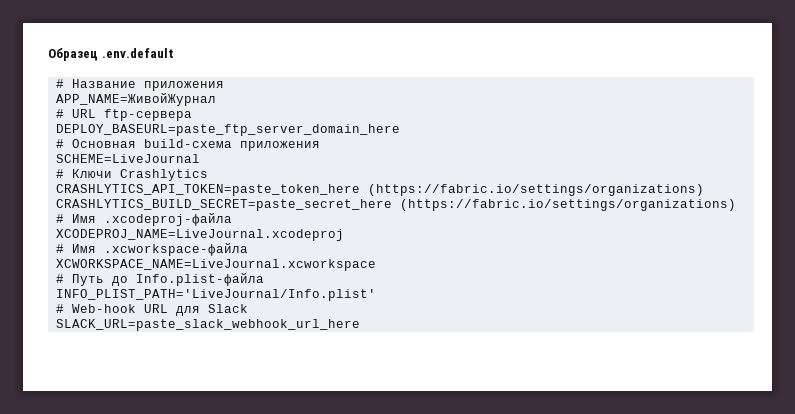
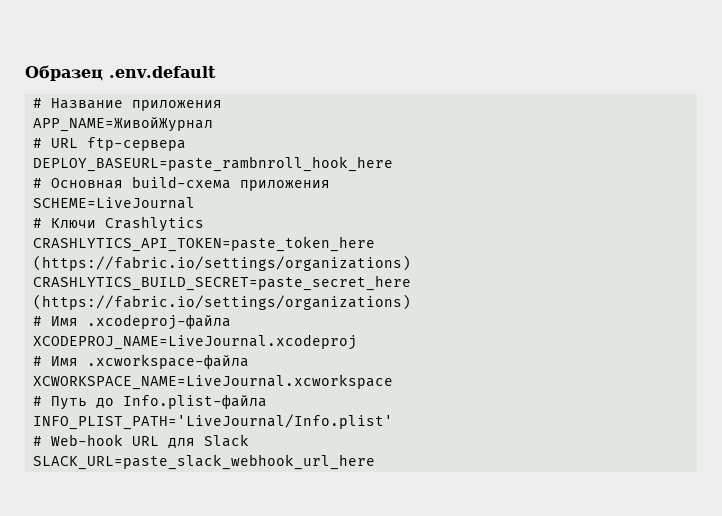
[55,124,400,136] DEPLOY_BASEURL=paste_ftp_server_domain_here -> [33,156,394,172] DEPLOY_BASEURL=paste_rambnroll_hook_here

